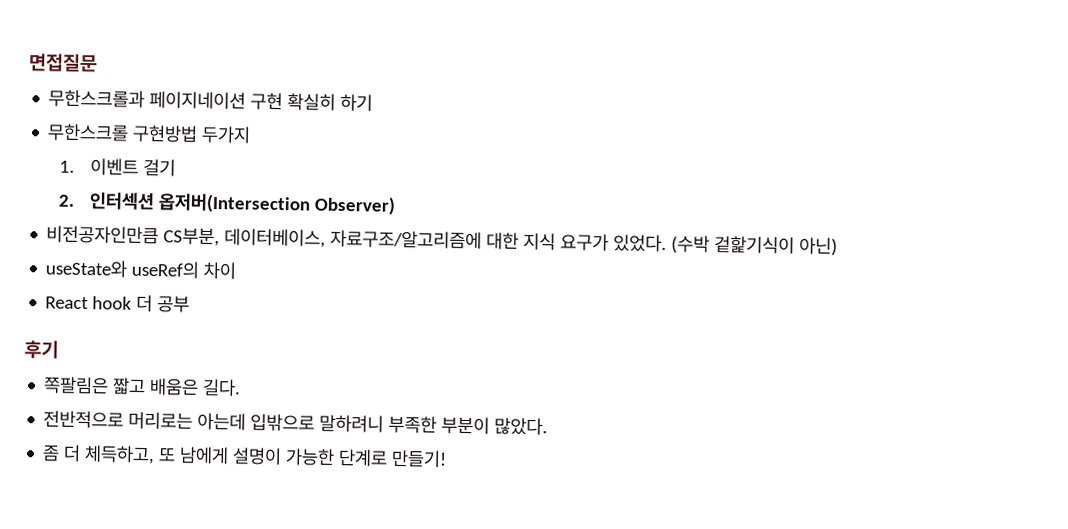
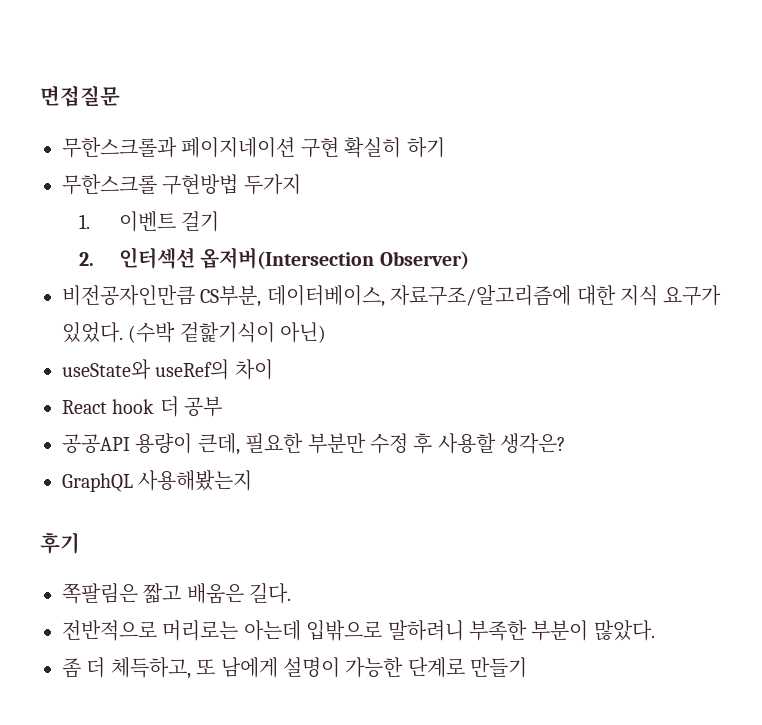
(191, 304) none -> [62,433,566,455] [62,470,253,492] // 공공API 용량이 큰데, 필요한 부분만 수정 후 사용할 생각은? // GraphQL 사용해봤는지
[391,449,448,468] 만들기! -> [470,657,528,678] 만들기

